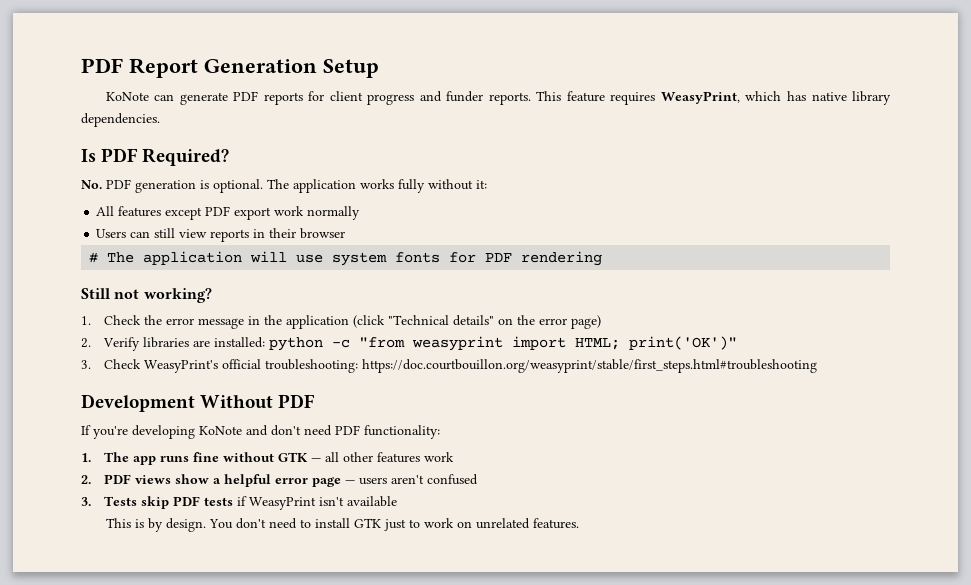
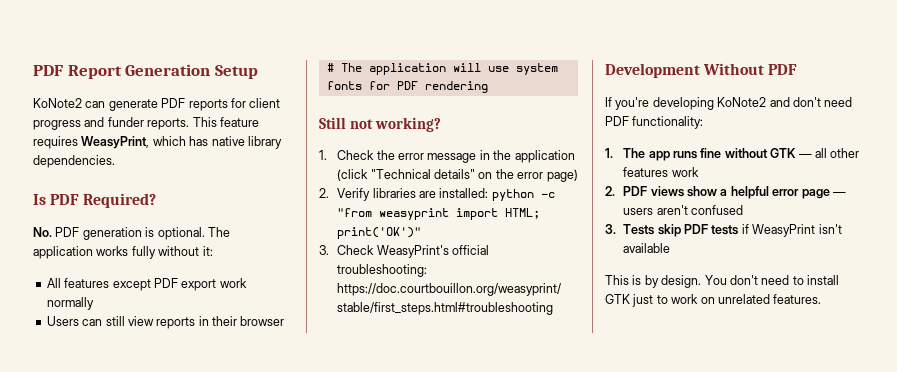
[105,92,149,101] KoNote -> [33,98,82,108] KoNote2
[199,426,242,435] KoNote -> [717,97,767,107] KoNote2

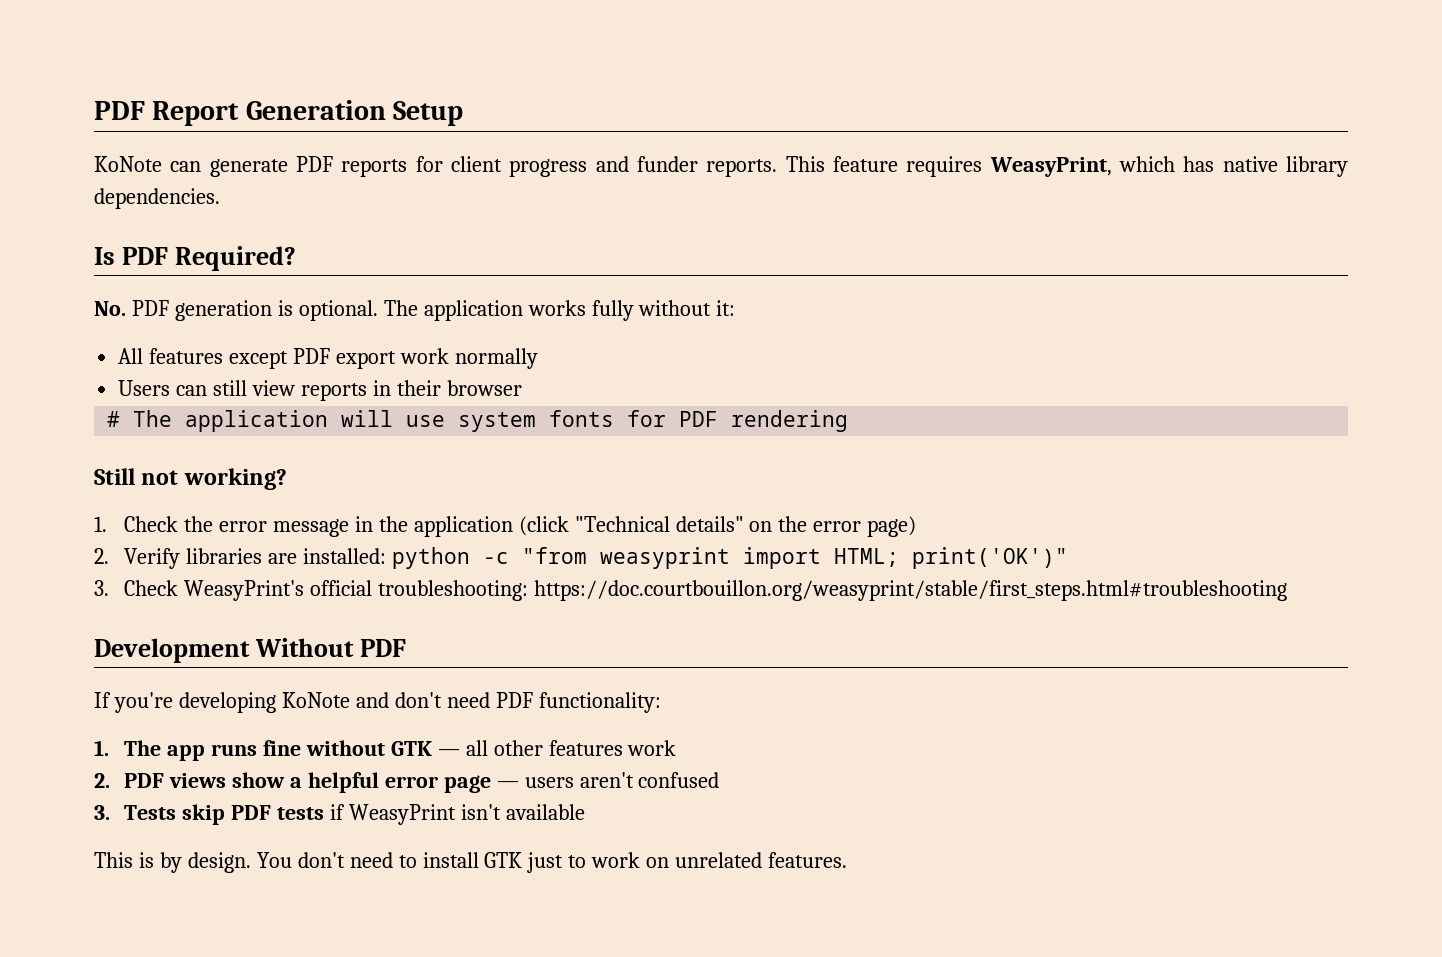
[33,98,82,108] KoNote2 -> [94,156,162,172] KoNote
[717,97,767,107] KoNote2 -> [281,692,350,708] KoNote

